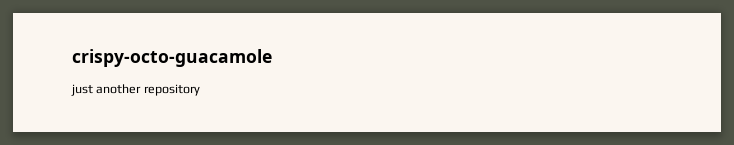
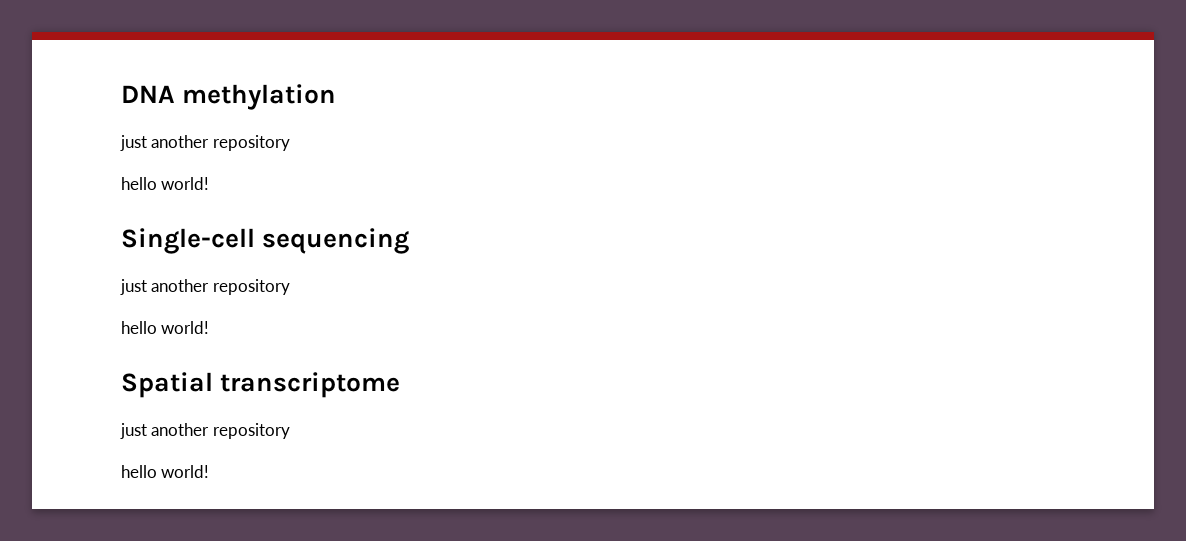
[72,49,272,67] [71,84,200,96] crispy-octo-guacamole // just another repository -> [121,84,337,110] [120,135,290,151] [121,177,210,190] [121,228,410,254] [120,279,290,295] [121,321,210,334] [121,372,401,398] [120,423,290,439] [121,465,210,478] DNA methylation // just another repository // hello world! // Single-cell sequencing // just another repository // hello world! // Spatial transcriptome // just another repository // hello world!

